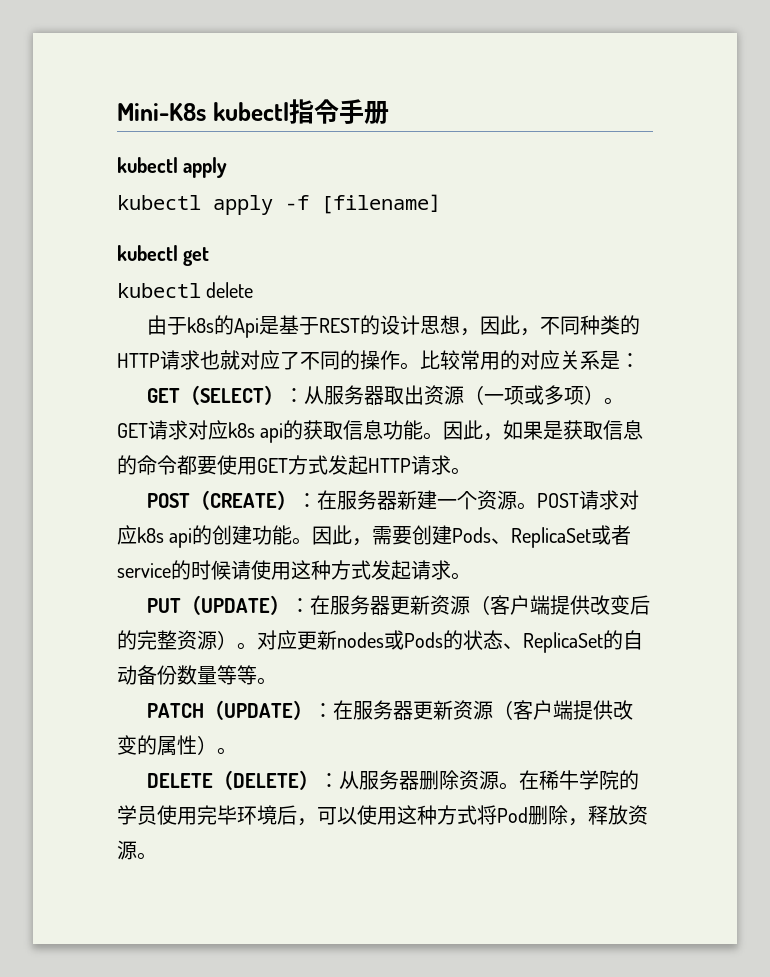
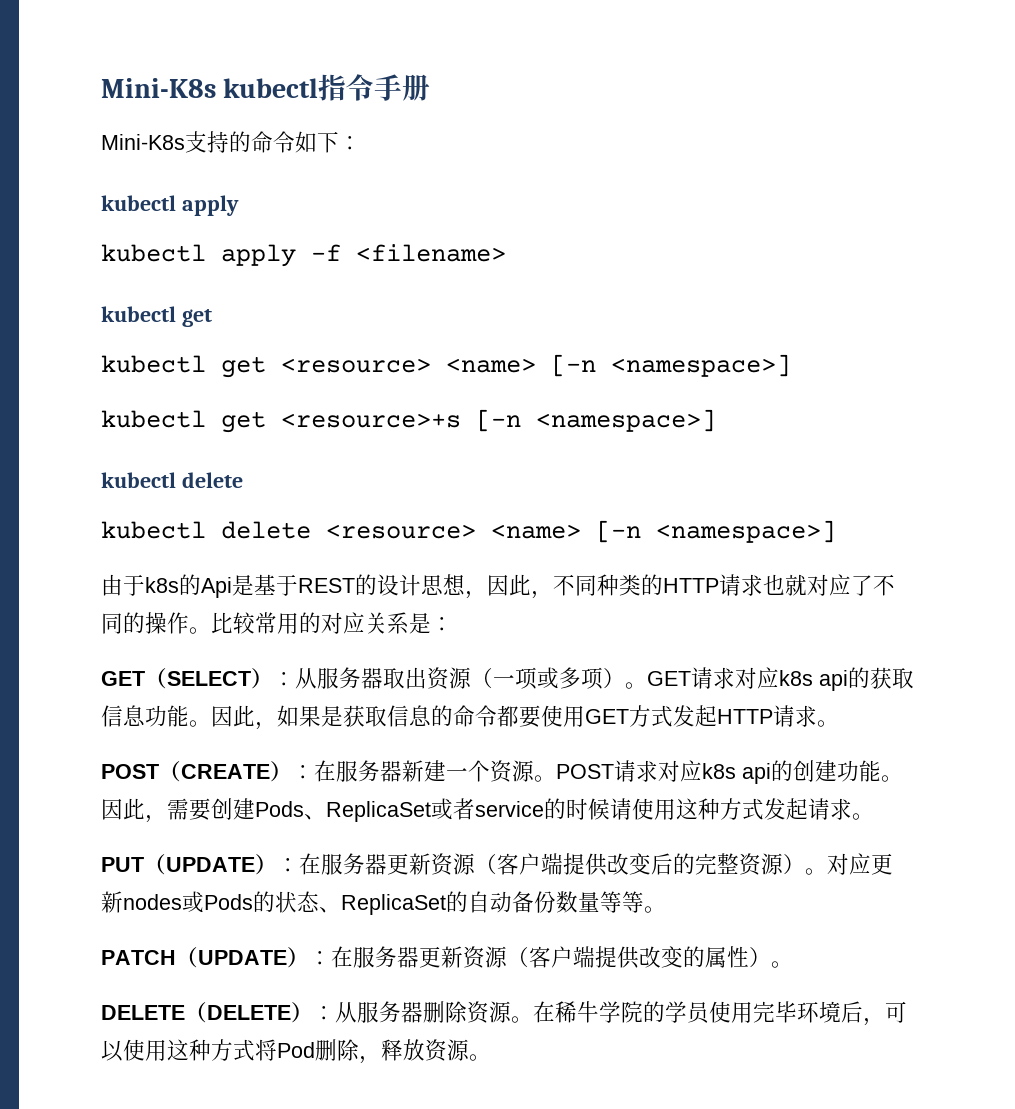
(389, 112) none -> [101,131,361,153] // Mini-K8s支持的命令如下：
[321,194,441,214] [filename] -> [356,244,506,262] <filename>
[206,282,254,298] delete -> [221,354,791,378] [101,409,716,433] [101,472,243,488] [101,520,836,543] get <resource> <name> [-n <namespace>] // kubectl get <resource>+s [-n <namespace>] // kubectl delete // kubectl delete <resource> <name> [-n <namespace>]

